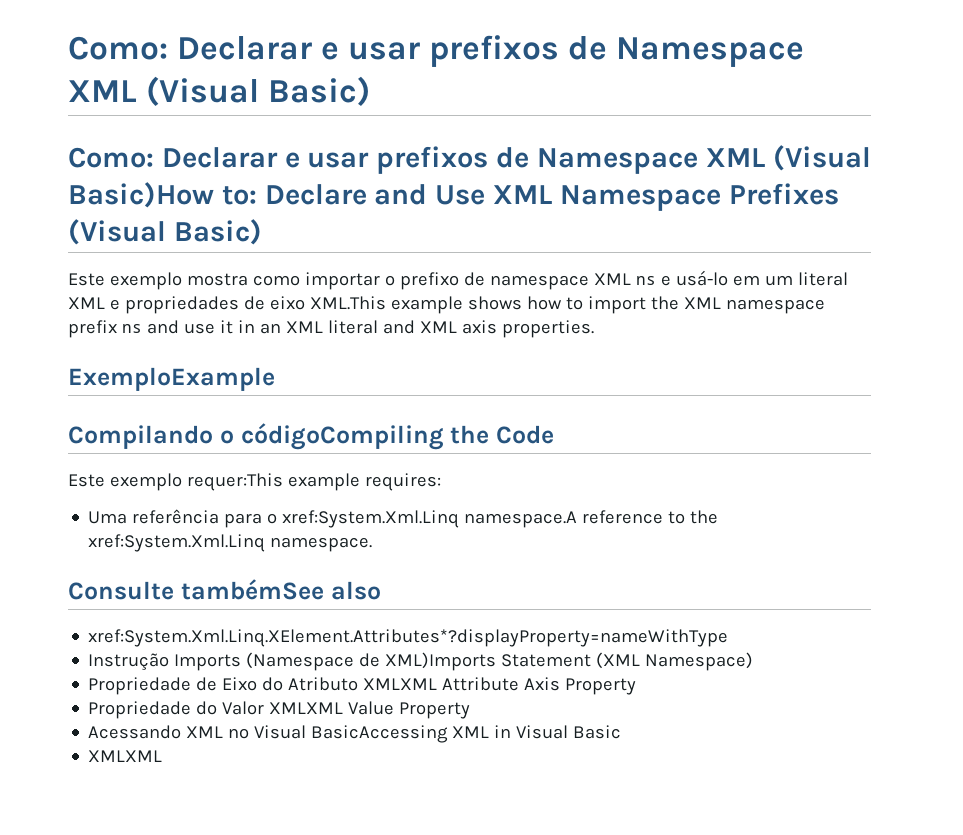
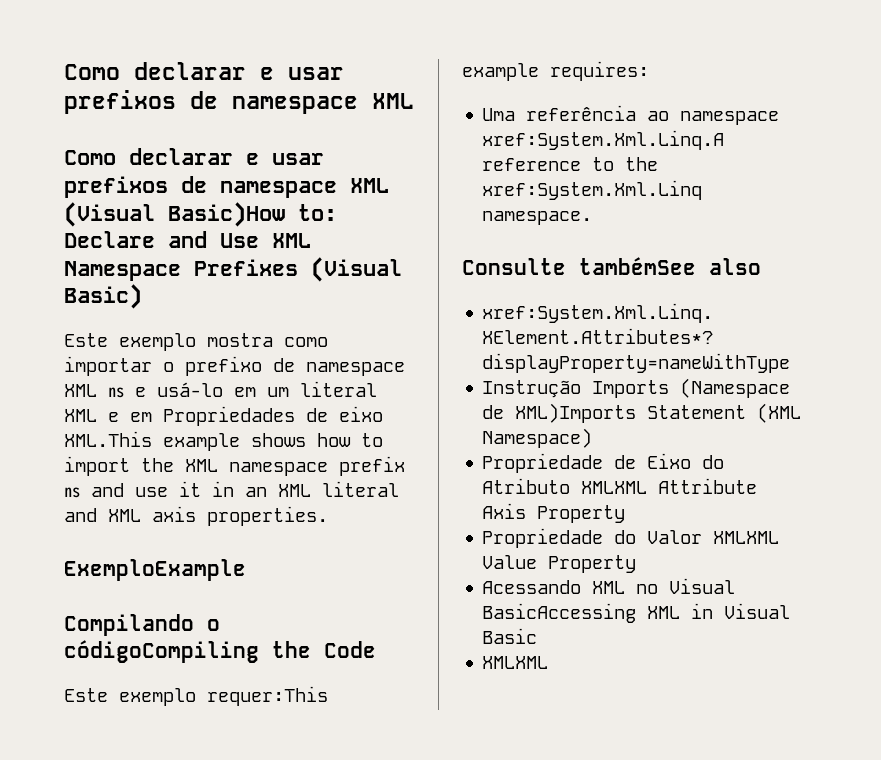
[68,35,805,67] [68,76,371,106] [68,146,698,174] Como: Declarar e usar prefixos de Namespace XML (Visual Basic) // Como: Declarar e usar prefixos de Namespace -> [64,62,344,80] [64,90,414,114] [64,148,324,165] [64,176,337,198] Como declarar e usar prefixos de namespace XML // Como declarar e usar prefixos de namespace
[124,296,239,314] propriedades -> [130,406,295,426] em Propriedades
[224,510,578,528] para o xref:System.Xml.Linq namespace.A -> [647,111,780,125] [482,130,725,150] ao namespace xref:System.Xml.Linq.A

